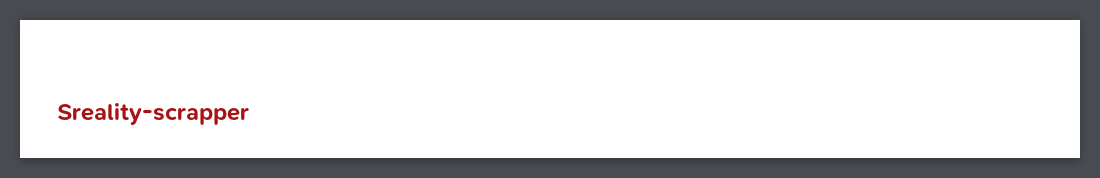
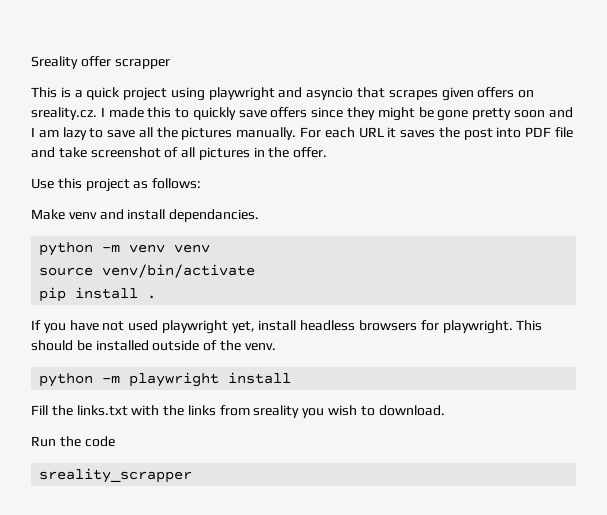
[57,103,249,125] Sreality-scrapper -> [31,56,170,69] [31,87,535,101] [31,107,573,121] [31,127,574,140] [31,147,328,160] [31,178,202,192] [31,209,260,222] [39,242,211,256] [39,264,256,278] [39,287,157,302] [31,320,543,334] [31,340,276,351] [39,372,292,387] [31,405,445,418] [31,436,115,447] [39,468,193,483] Sreality offer scrapper // This is a quick project using playwright and asyncio that scrapes given offers on sreality.cz. I made this to quickly save offers since they might be gone pretty soon and I am lazy to save all the pictures manually. For each URL it saves the post into PDF file and take screenshot of all pictures in the offer. // Use this project as follows: // Make venv and install dependancies. // python -m venv venv // source venv/bin/activate // pip install . // If you have not used playwright yet, install headless browsers for playwright. This should be installed outside of the venv. // python -m playwright install // Fill the links.txt with the links from sreality you wish to download. // Run the code // sreality_scrapper

